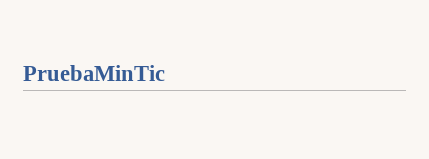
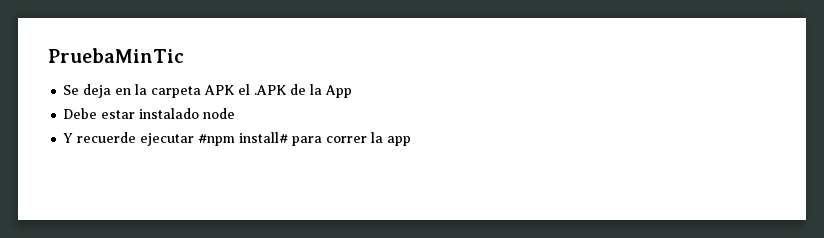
(165, 73) none -> [63,84,353,98] [63,108,236,119] [63,132,412,146] // Se deja en la carpeta APK el .APK de la App // Debe estar instalado node // Y recuerde ejecutar #npm install# para correr la app

